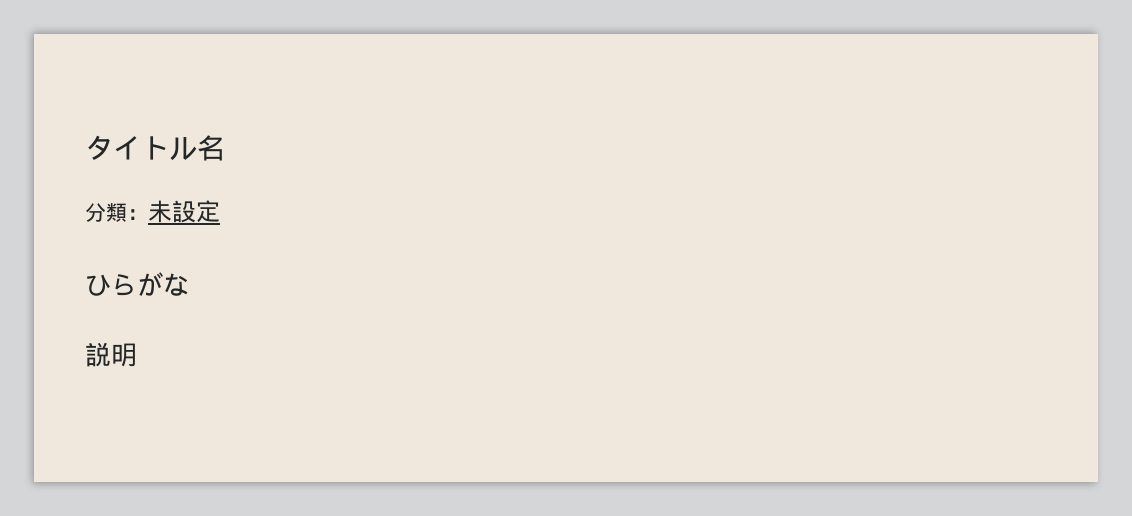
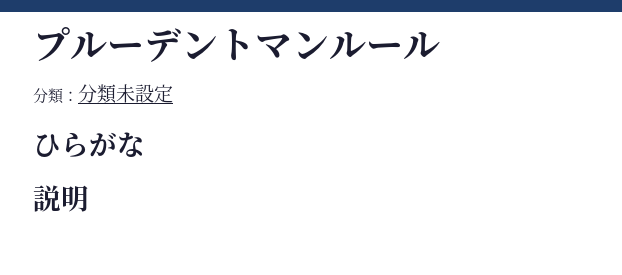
[85,135,225,161] タイトル名 -> [33,27,440,62] プルーデントマンルール
(148, 214) none -> [78,84,117,104] 分類

